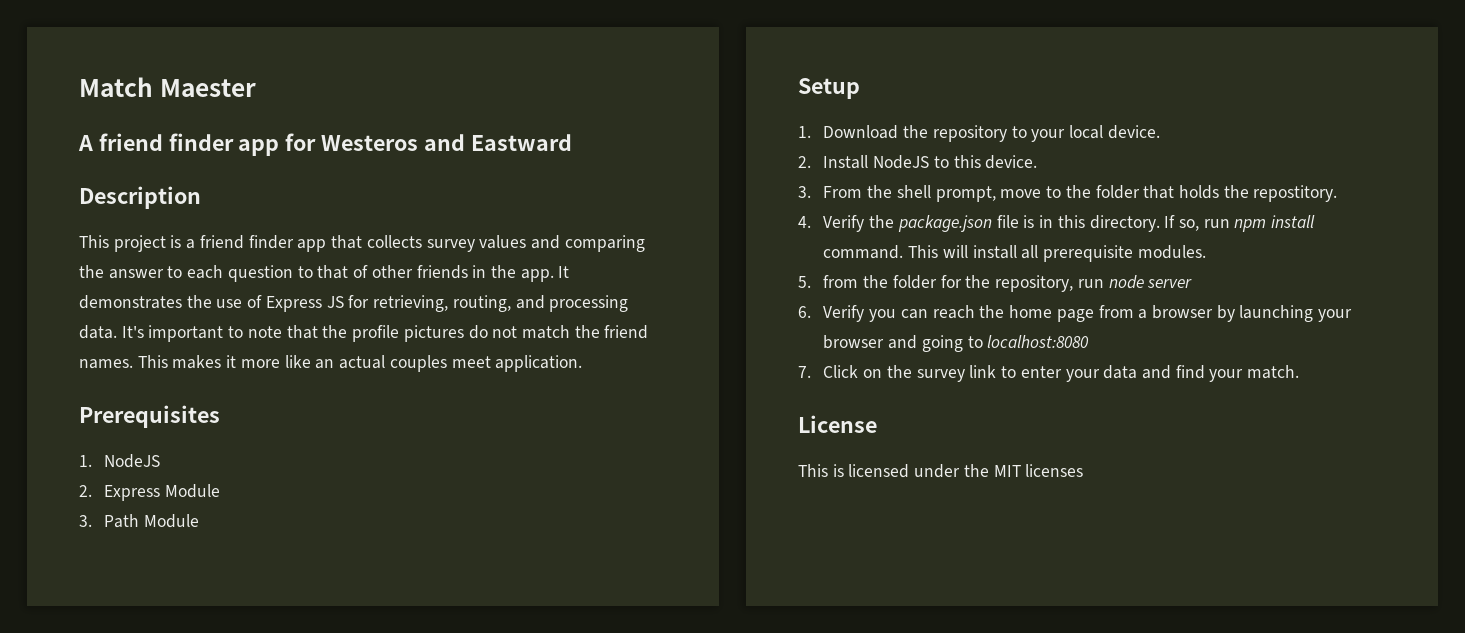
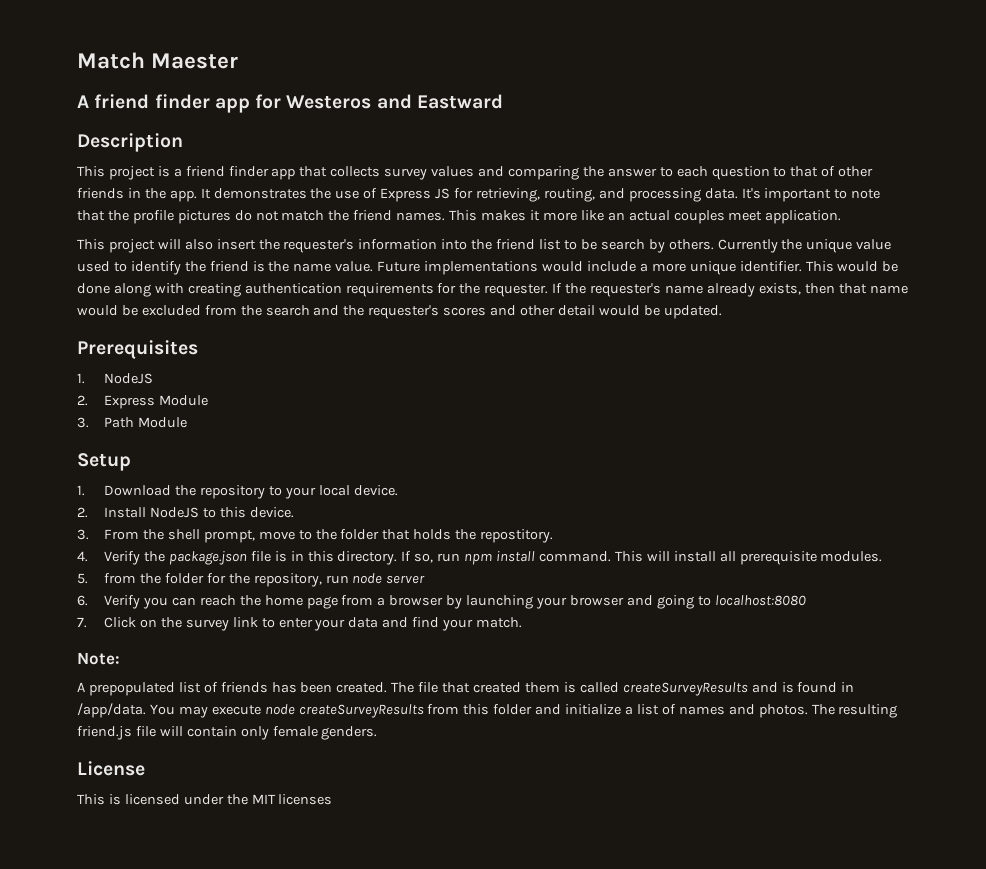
(583, 363) none -> [77,239,892,253] [77,261,899,275] [77,283,908,297] [77,305,722,319] // This project will also insert the requester's information into the friend list to be search by others. Currently the unique value used to identify the friend is the name value. Future implementations would include a more unique identifier. This would be done along with creating authentication requirements for the requester. If the requester's name already exists, then that name would be excluded from the search and the requester's scores and other detail would be updated.
(1300, 372) none -> [77,652,120,665] [77,682,855,696] [77,703,898,718] [77,726,378,740] // Note: // A prepopulated list of friends has been created. The file that created them is called createSurveyResults and is found in /app/data. You may execute node createSurveyResults from this folder and initialize a list of names and photos. The resulting friend.js file will contain only female genders.

